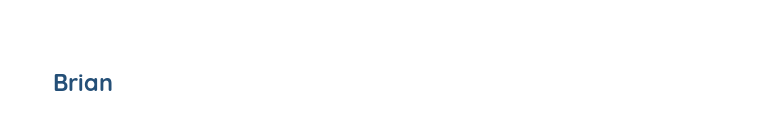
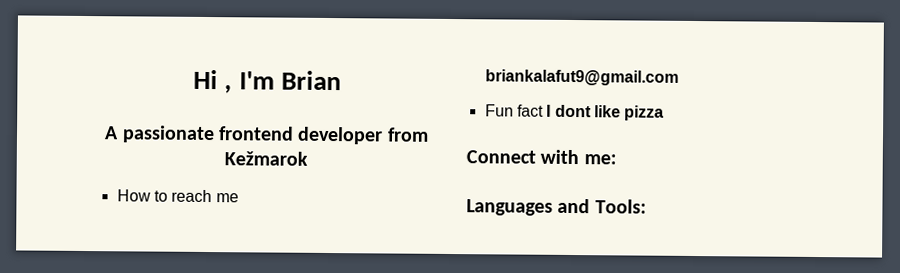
[53,74,113,91] Brian -> [193,69,341,94] [104,125,429,145] [224,151,308,166] [116,189,239,203] [484,69,679,86] [484,104,665,121] [466,149,617,165] [466,198,647,216] Hi , I'm Brian // A passionate frontend developer from Kežmarok // How to reach me briankalafut9@gmail.com // Fun fact I dont like pizza // Connect with me: // Languages and Tools:

